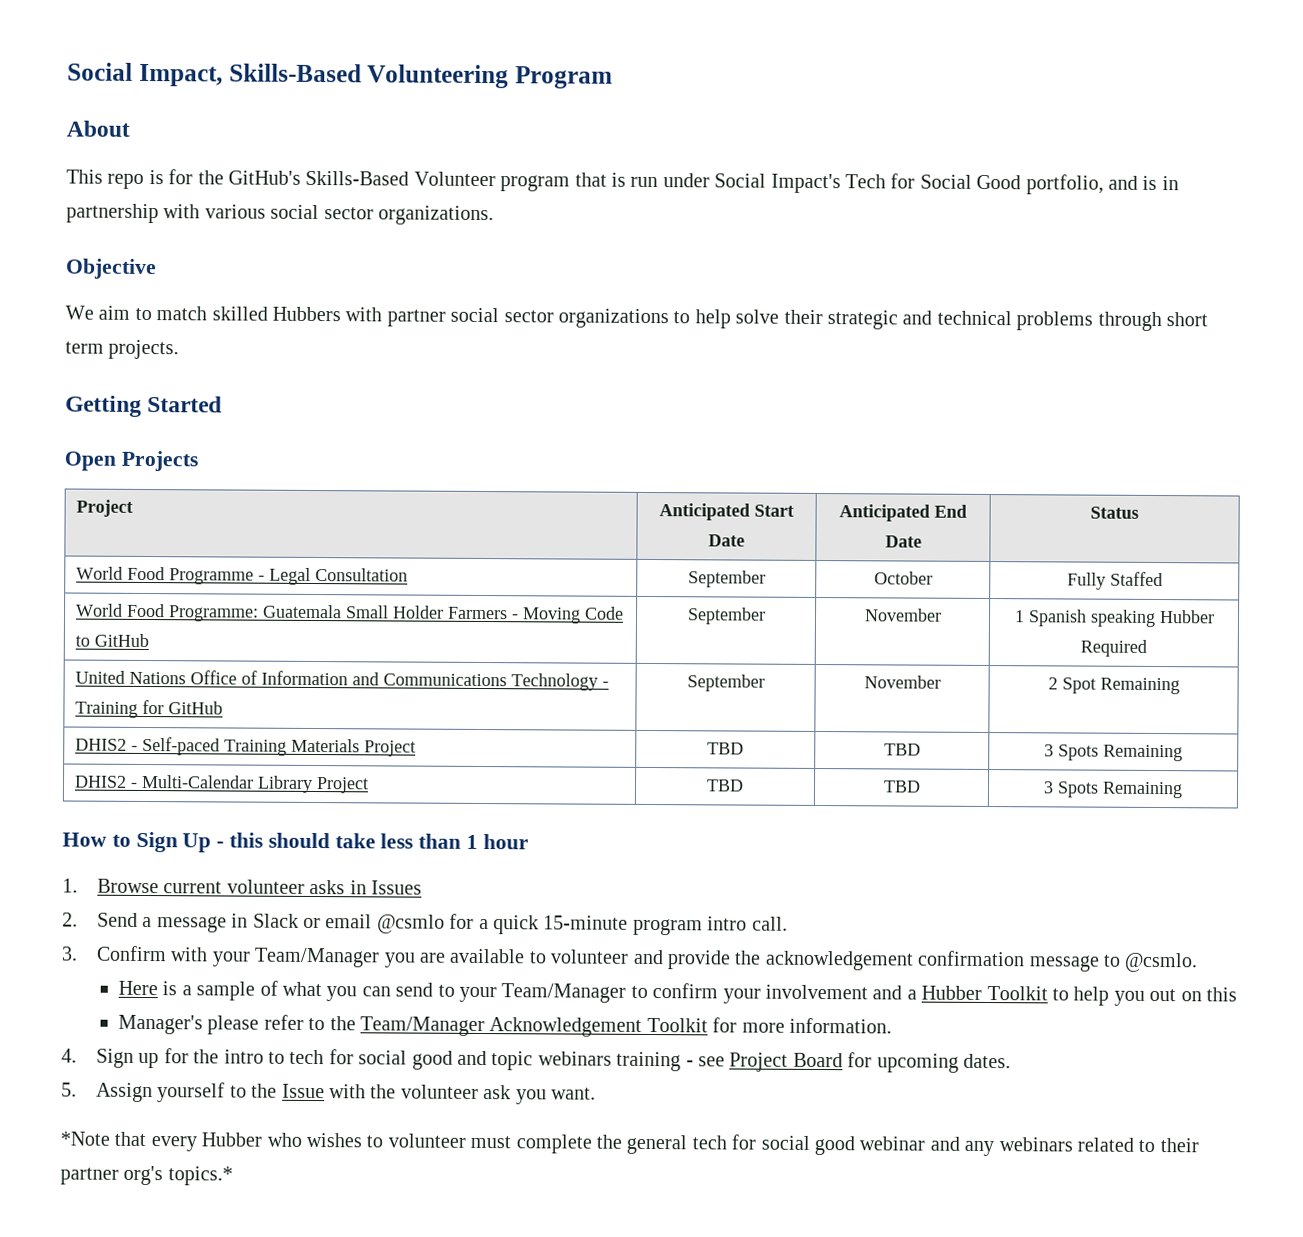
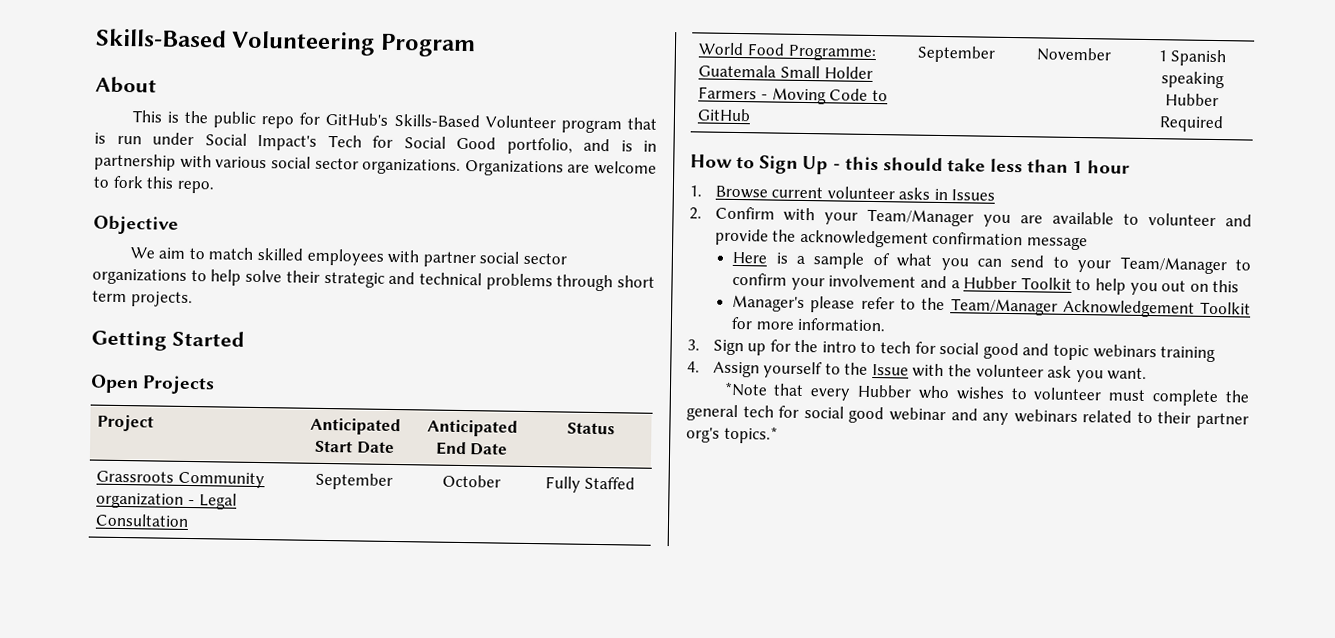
[67,62,223,87] Social Impact, -> (95, 38) none
[107,169,224,189] repo is for the -> [166,110,321,129] is the public repo for
(494, 215) none -> [464,160,657,177] [93,175,214,194] Organizations are welcome to fork this repo.
[272,306,341,322] Hubbers -> [306,248,384,266] employees
[75,566,254,585] World Food Programme -> [96,470,265,489] [96,492,185,509] Grassroots Community organization
[74,670,609,691] [74,699,223,718] [686,674,765,692] [863,675,941,689] [1047,677,1180,695] [74,736,416,757] [707,742,744,755] [883,743,921,756] [1044,744,1183,762] [73,774,369,794] [706,779,744,792] [882,780,921,793] [1043,781,1183,799] // United Nations Office of Information and Communications Technology - Training for GitHub | September | November | 2 Spot Remaining // DHIS2 - Self-paced Training Materials Project | TBD | TBD | 3 Spots Remaining // DHIS2 - Multi-Calendar Library Project | TBD | TBD | 3 Spots Remaining -> (1224, 124) none
[96,912,788,936] [61,946,78,961] Send a message in Slack or email @csmlo for a quick 15-minute program intro call. // 3. -> (702, 213) none
[1102,952,1199,973] to @csmlo. -> (1088, 243) none
[61,1048,77,1063] 4. -> [687,339,700,351] 3.
[685,1052,1011,1073] [61,1082,77,1097] - see Project Board for upcoming dates. // 5. -> [687,361,700,373] // 4.

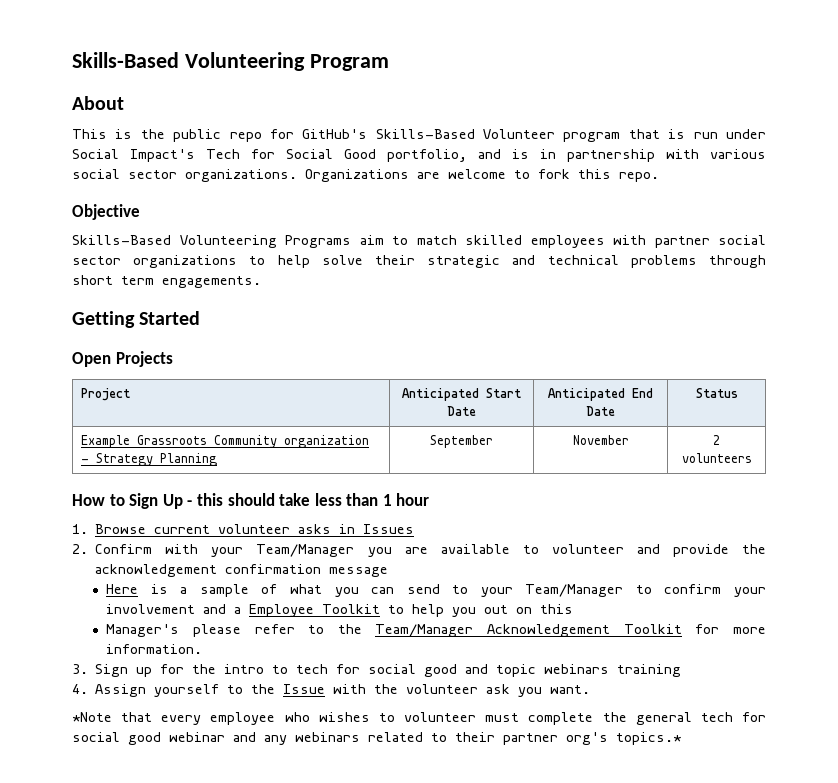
[129,247,155,259] We -> [72,235,351,248] Skills-Based Volunteering Programs
[130,291,193,308] projects. -> [162,276,261,288] engagements.
(615, 428) none -> [81,435,131,448] Example
[198,493,237,510] [95,513,190,528] [315,472,393,490] [441,474,501,488] [544,476,636,493] [698,42,877,62] [698,64,873,79] [698,86,888,105] [697,108,752,122] [917,45,996,63] [1035,47,1112,62] [1157,49,1228,67] [1160,71,1225,89] [1165,93,1219,107] [1159,115,1224,133] Legal Consultation | September | October | Fully Staffed // World Food Programme: Guatemala Small Holder Farmers - Moving Code to GitHub | September | November | 1 Spanish speaking Hubber Required -> [96,453,218,466] [430,435,494,448] [572,435,629,445] [713,435,720,445] [681,453,752,463] Strategy Planning | September | November | 2 volunteers
[963,276,1018,290] Hubber -> [249,604,315,617] Employee
[857,384,913,398] Hubber -> [210,712,276,725] employee

